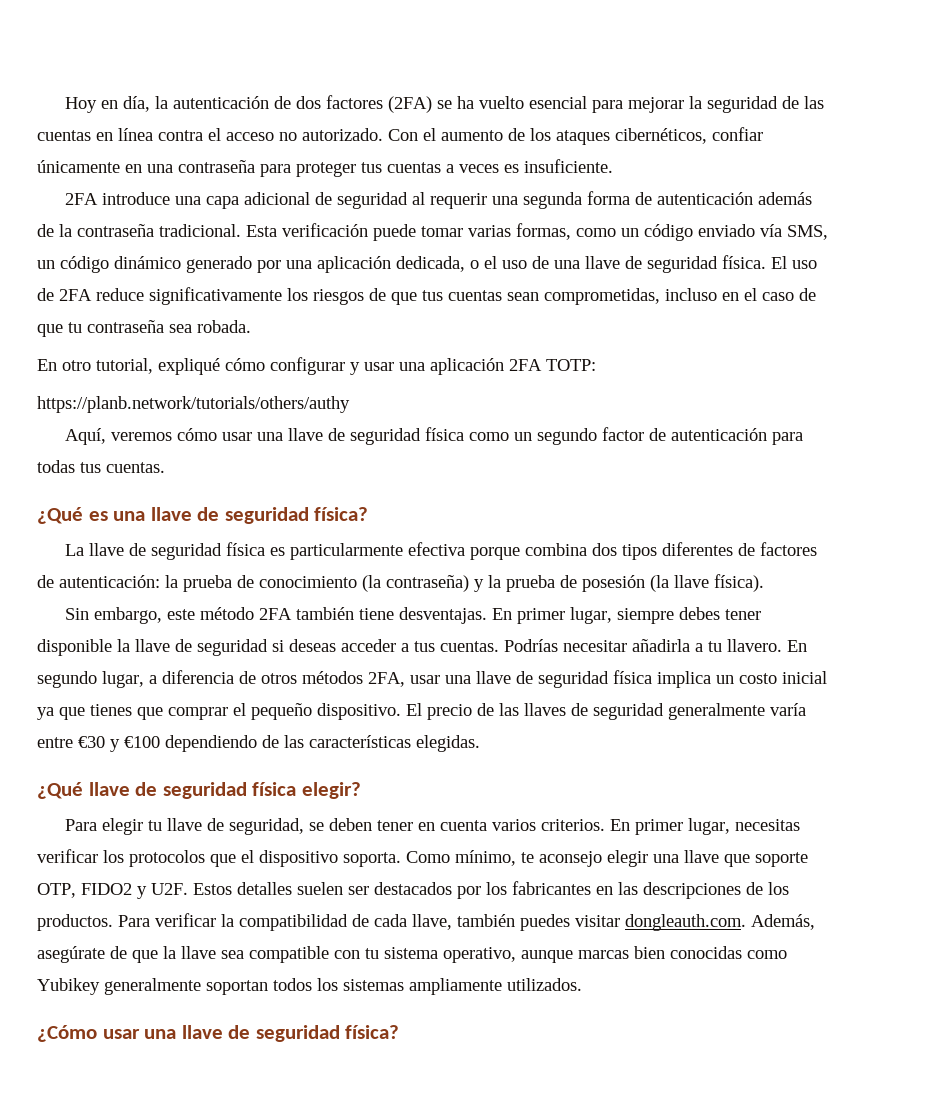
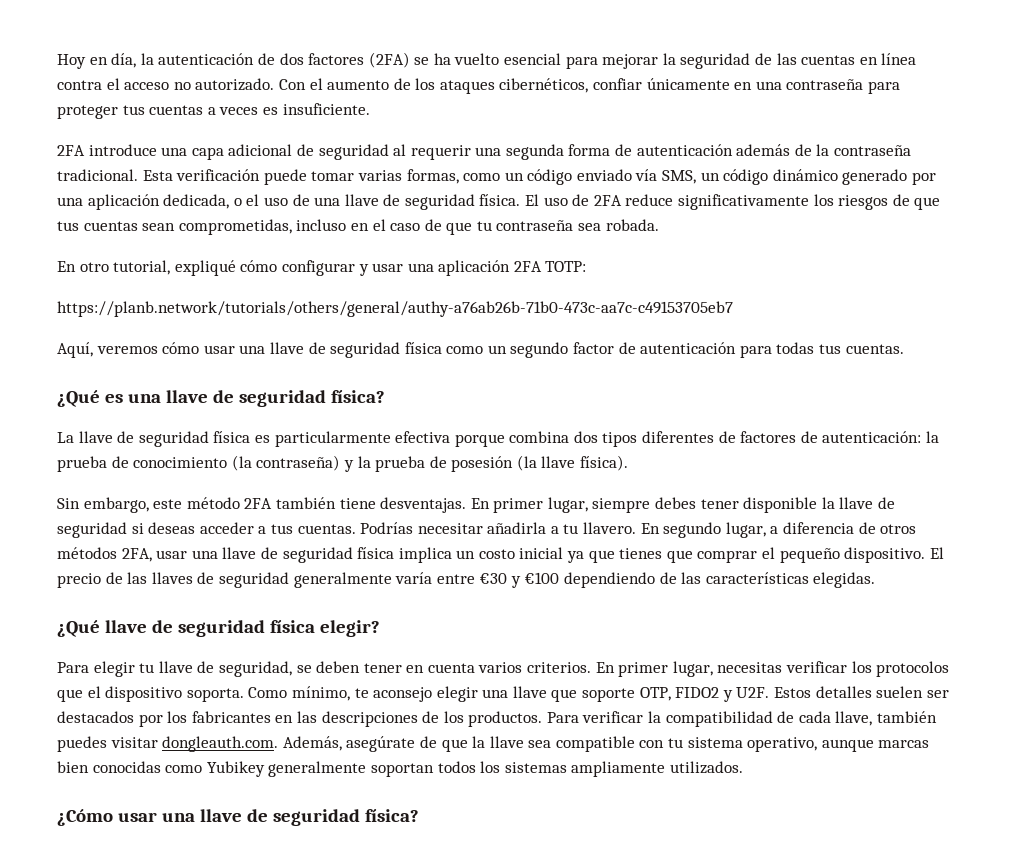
[37,396,350,413] https://planb.network/tutorials/others/authy -> [57,301,733,317] https://planb.network/tutorials/others/general/authy-a76ab26b-71b0-473c-aa7c-c49153705eb7

